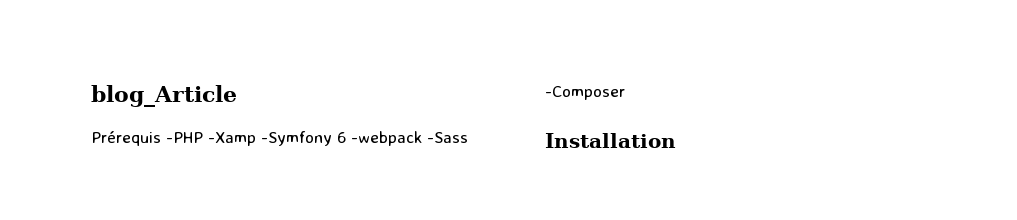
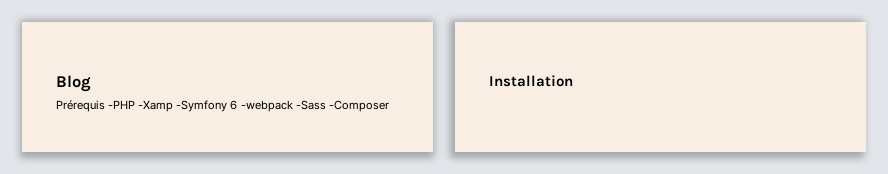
[91,85,237,107] blog_Article -> [56,75,91,92] Blog

